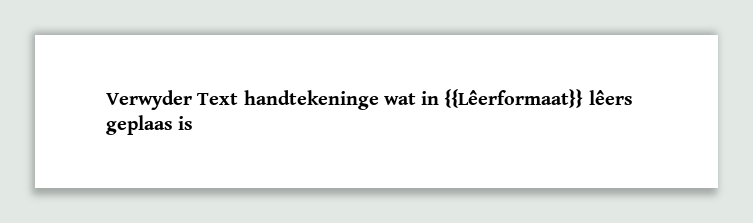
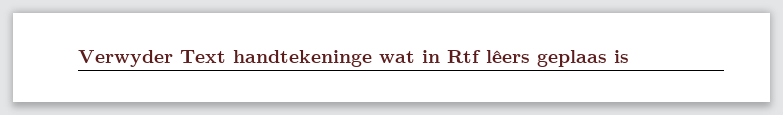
[444,89,584,108] {{Lêerformaat}} -> [447,50,481,63] Rtf

